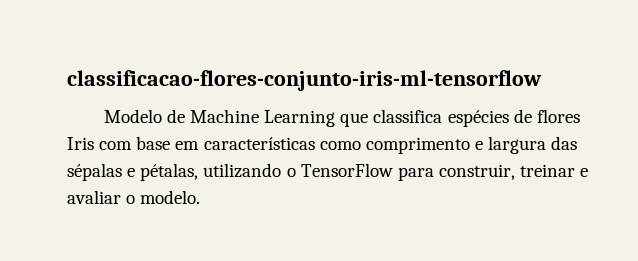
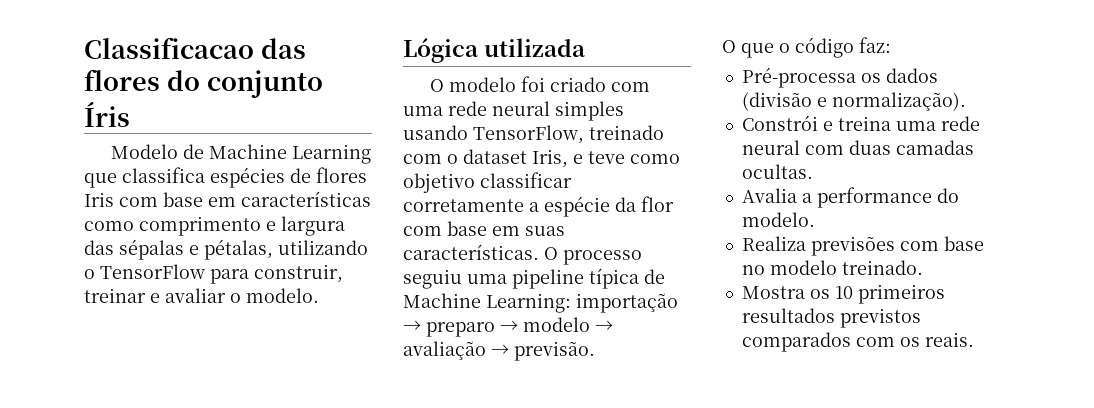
[67,70,542,91] classificacao-flores-conjunto-iris-ml-tensorflow -> [84,37,306,59] [84,69,323,98] [84,101,130,127] Classificacao das flores do conjunto Íris
(201, 197) none -> [403,38,587,63] [430,76,651,92] [403,101,624,121] [403,125,664,144] [403,149,680,168] [403,172,572,193] [403,196,674,217] [403,221,565,236] [403,244,642,265] [403,268,665,289] [403,293,678,313] [403,317,613,337] [403,341,595,361] [722,37,891,58] [741,67,938,88] [741,92,966,111] [741,115,980,131] [741,140,974,155] [741,164,813,179] [741,187,959,208] [741,212,815,227] [741,236,984,256] [741,260,923,275] [741,284,945,304] [741,308,921,328] [741,332,974,352] // Lógica utilizada // O modelo foi criado com uma rede neural simples usando TensorFlow, treinado com o dataset Iris, e teve como objetivo classificar corretamente a espécie da flor com base em suas características. O processo seguiu uma pipeline típica de Machine Learning: importação → preparo → modelo → avaliação → previsão. // O que o código faz: // Pré-processa os dados (divisão e normalização). // Constrói e treina uma rede neural com duas camadas ocultas. // Avalia a performance do modelo. // Realiza previsões com base no modelo treinado. // Mostra os 10 primeiros resultados previstos comparados com os reais.

